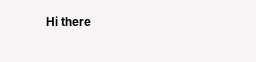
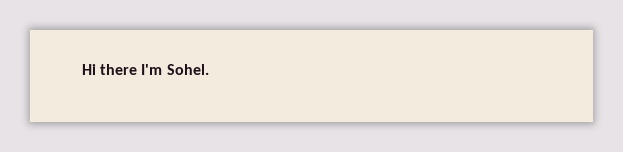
(92, 21) none -> [141,64,209,75] I'm Sohel.

